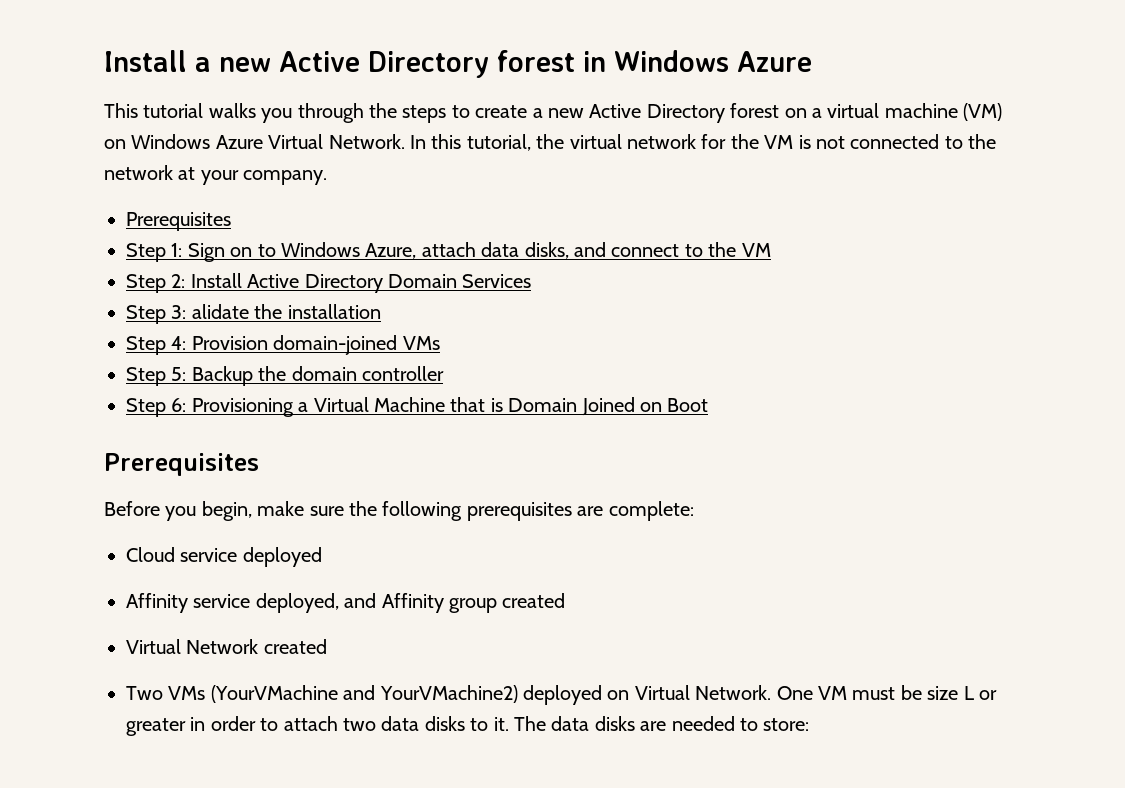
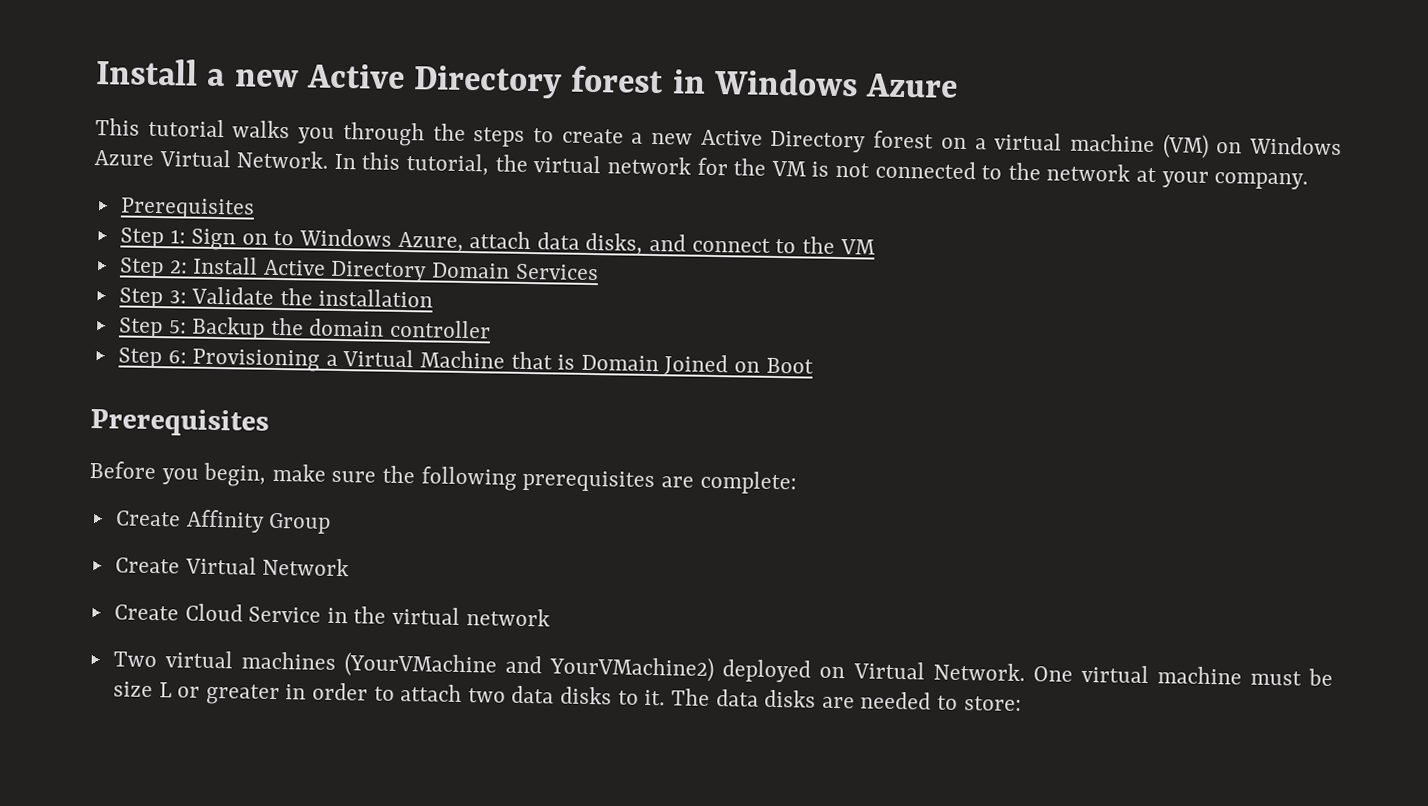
[191,304,249,319] alidate -> [191,286,275,305] Validate
[126,335,440,355] // Step 4: Provision domain-joined VMs -> (434, 298) none
[126,547,322,567] [126,593,566,613] [126,639,327,654] Cloud service deployed // Affinity service deployed, and Affinity group created // Virtual Network created -> [114,509,332,534] [114,556,350,577] [113,603,550,627] Create Affinity Group // Create Virtual Network // Create Cloud Service in the virtual network
[168,686,206,700] VMs -> [165,650,337,670] virtual machines
[817,686,847,700] VM -> [1080,664,1242,685] virtual machine

